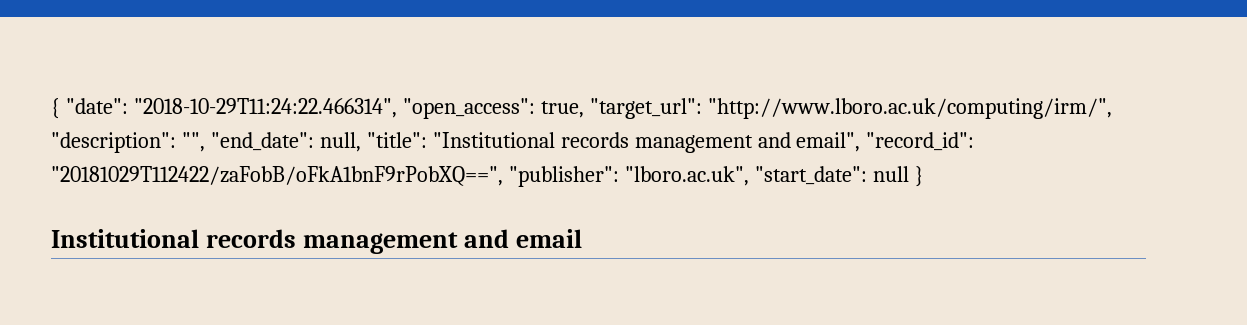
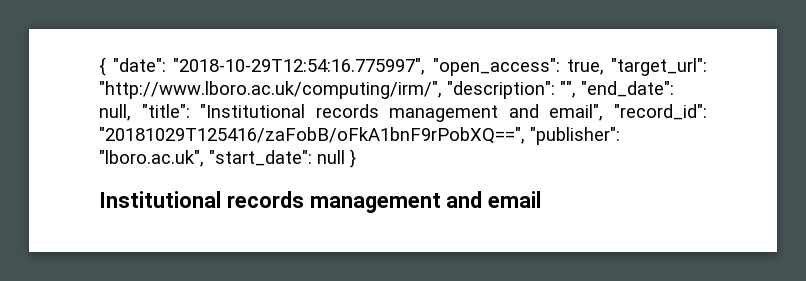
[133,98,397,118] "2018-10-29T11:24:22.466314", -> [173,58,426,75] "2018-10-29T12:54:16.775997",
[51,166,503,186] "20181029T112422/zaFobB/oFkA1bnF9rPobXQ==", -> [99,127,525,144] "20181029T125416/zaFobB/oFkA1bnF9rPobXQ==",

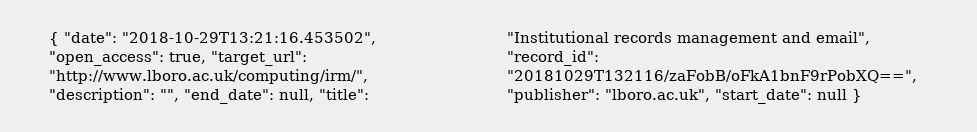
[173,58,426,75] "2018-10-29T12:54:16.775997", -> [122,32,376,45] "2018-10-29T13:21:16.453502",
[99,127,525,144] "20181029T125416/zaFobB/oFkA1bnF9rPobXQ==", -> [507,70,917,83] "20181029T132116/zaFobB/oFkA1bnF9rPobXQ==",
[99,191,542,213] // Institutional records management and email -> (862, 96) none

